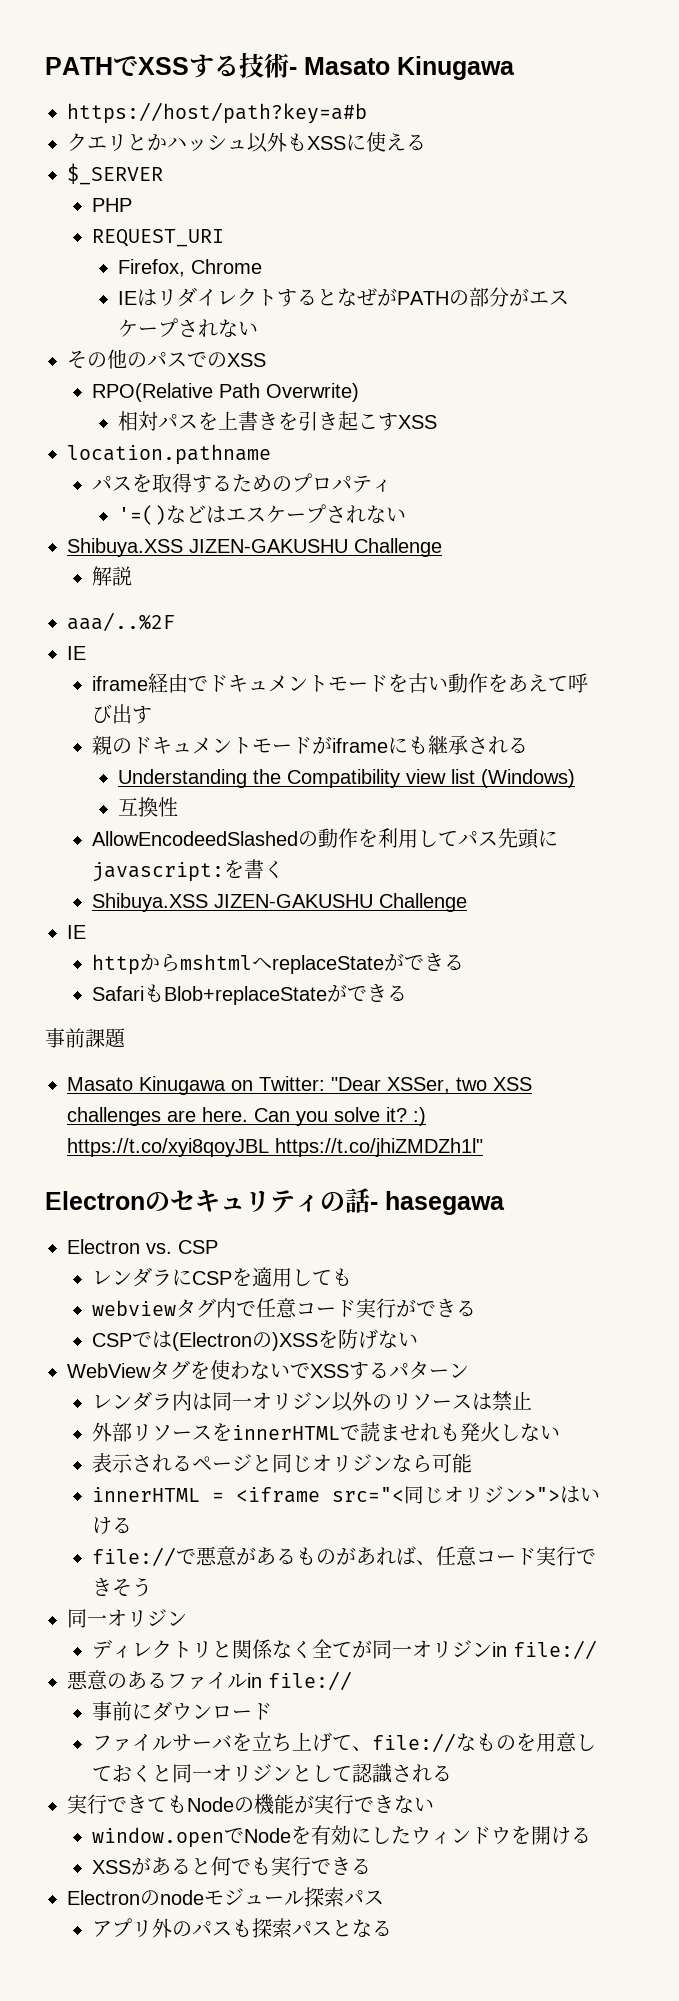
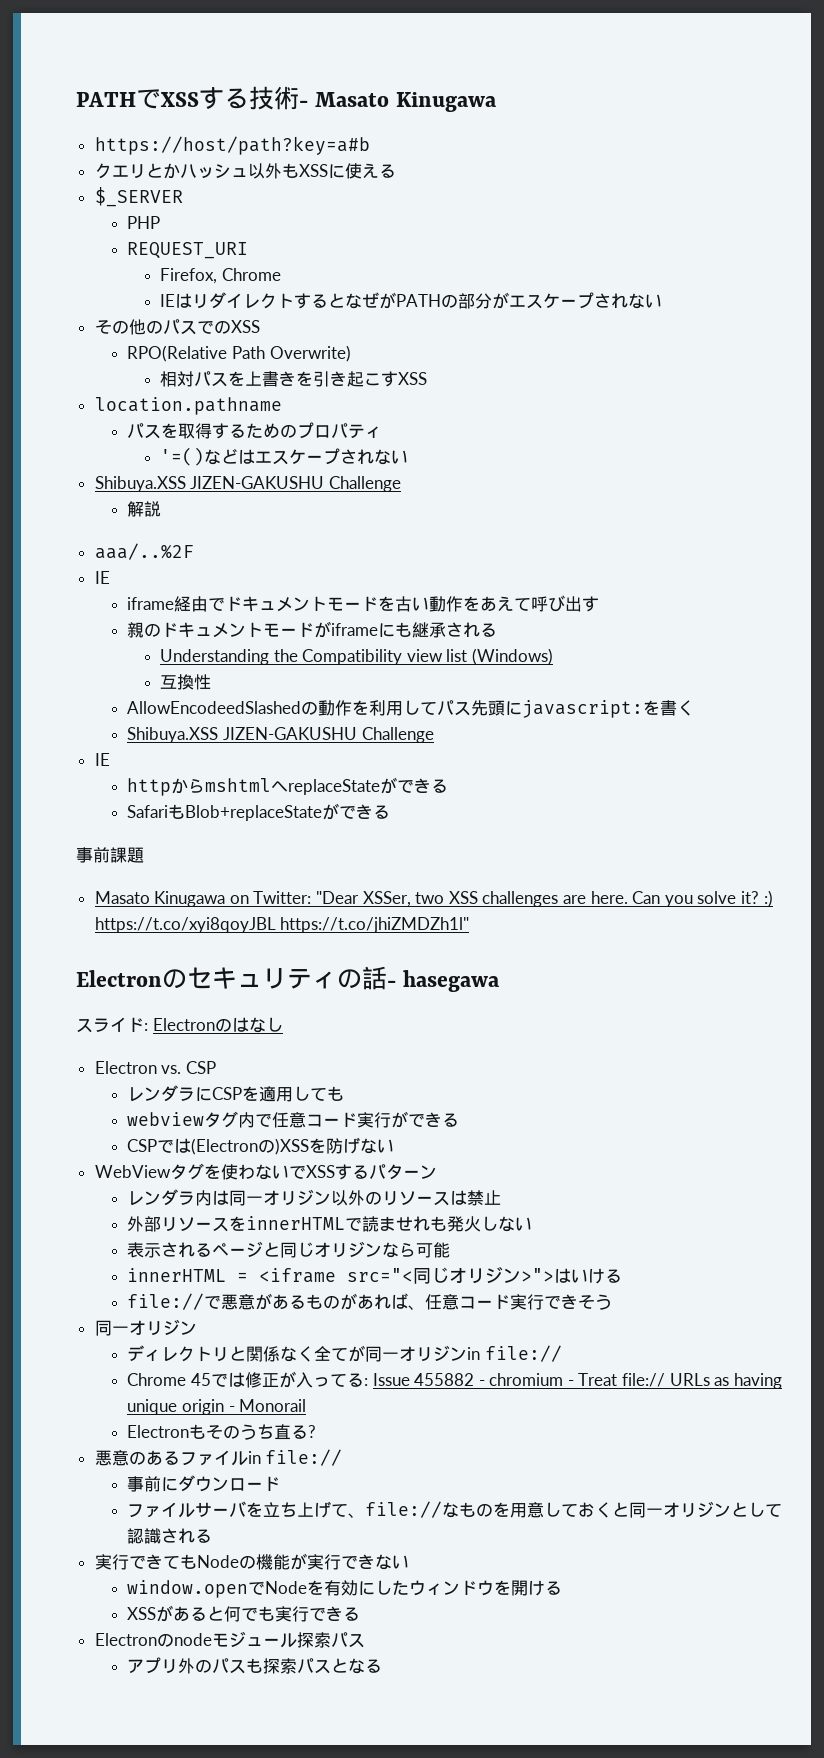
(505, 1203) none -> [76,1017,283,1033] // スライド: Electronのはなし
(598, 1650) none -> [127,1371,782,1389] [127,1399,307,1415] [127,1424,317,1440] // Chrome 45では修正が入ってる: Issue 455882 - chromium - Treat file:// URLs as having unique origin - Monorail // Electronもそのうち直る?

